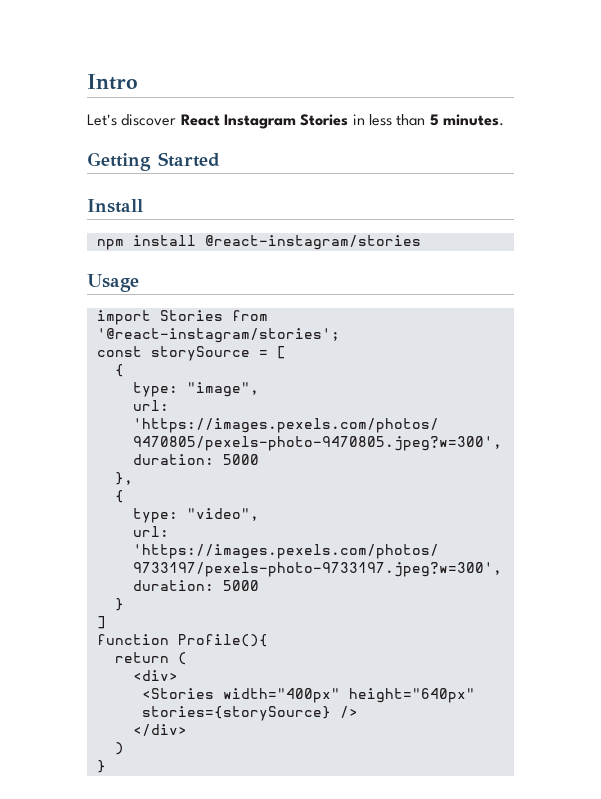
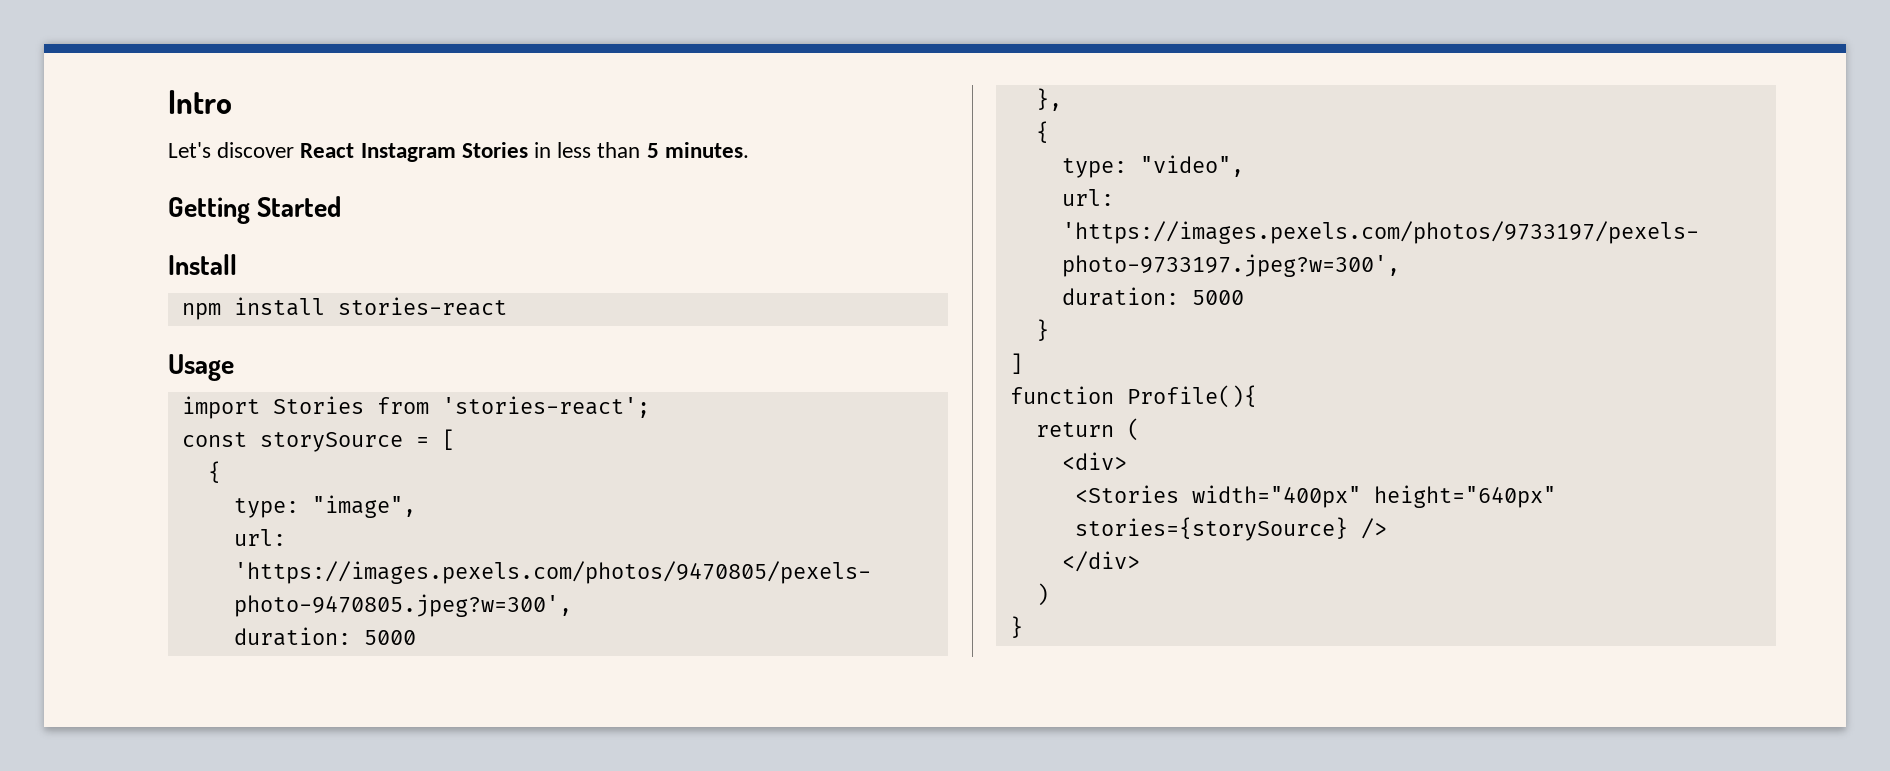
[204,235,421,250] @react-instagram/stories -> [337,297,507,316] stories-react
[96,328,340,343] '@react-instagram/stories'; -> [441,396,650,418] 'stories-react';

